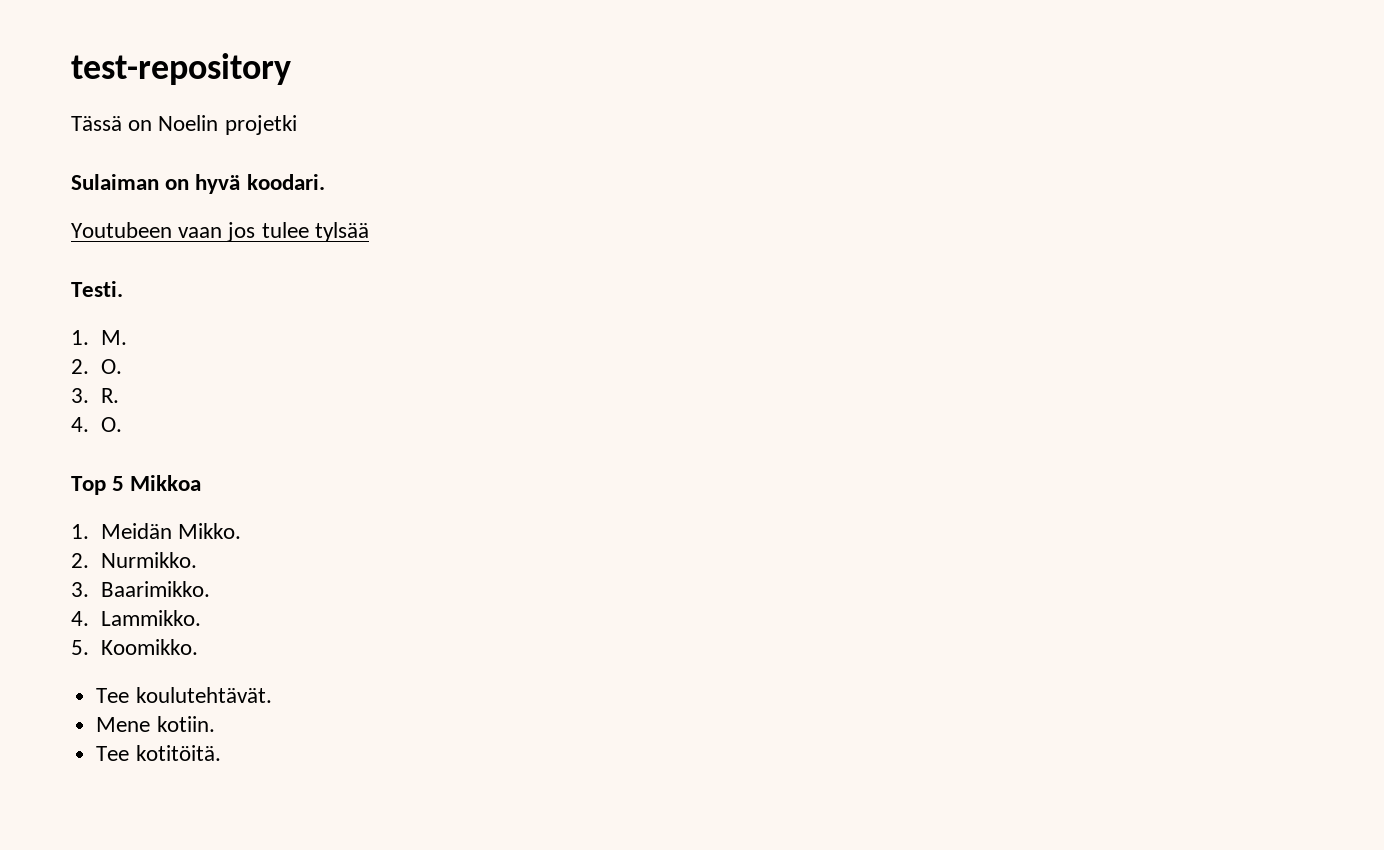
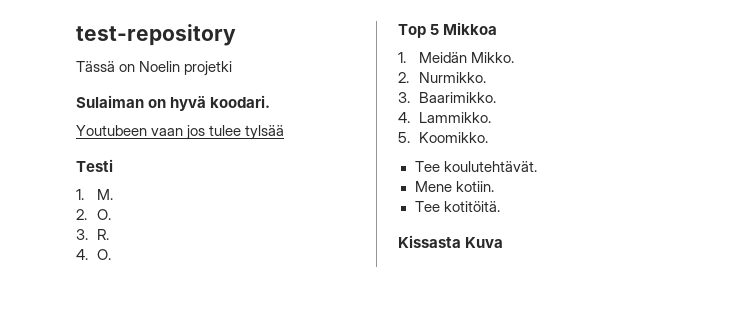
[71,281,123,297] Testi. -> [76,159,113,172] Testi
(221, 753) none -> [398,235,504,248] // Kissasta Kuva

